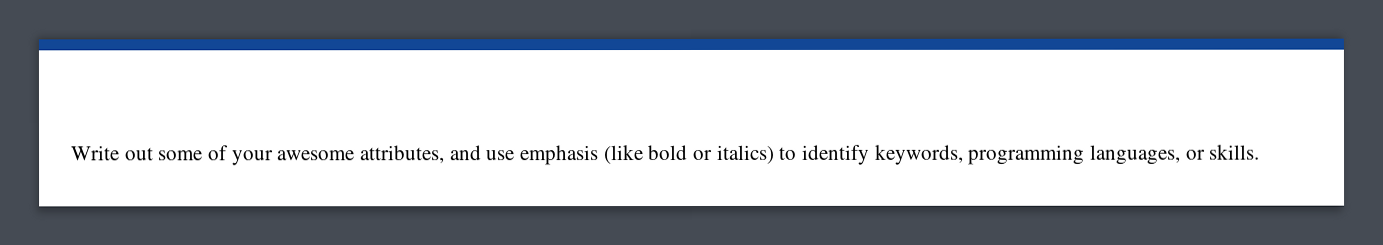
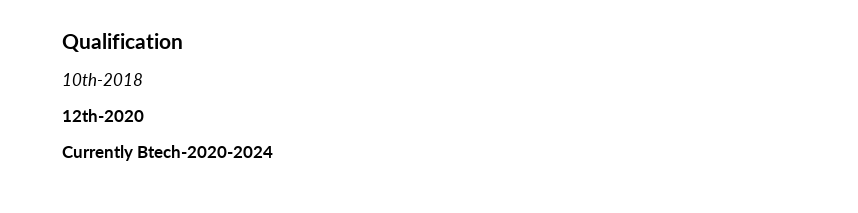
[71,144,1261,166] Write out some of your awesome attributes, and use emphasis (like bold or italics) to identify keywords, programming languages, or skills. -> [62,33,183,52] [62,73,143,86] [62,109,144,122] [62,145,274,161] Qualification // 10th-2018 // 12th-2020 // Currently Btech-2020-2024

